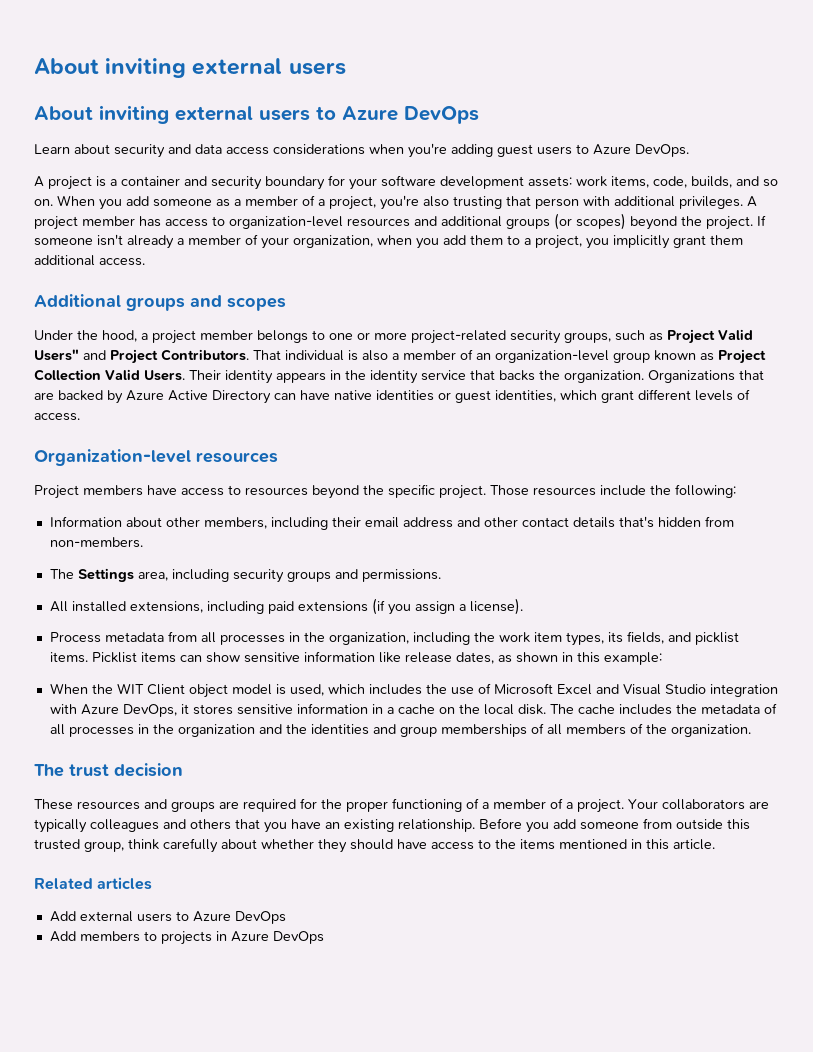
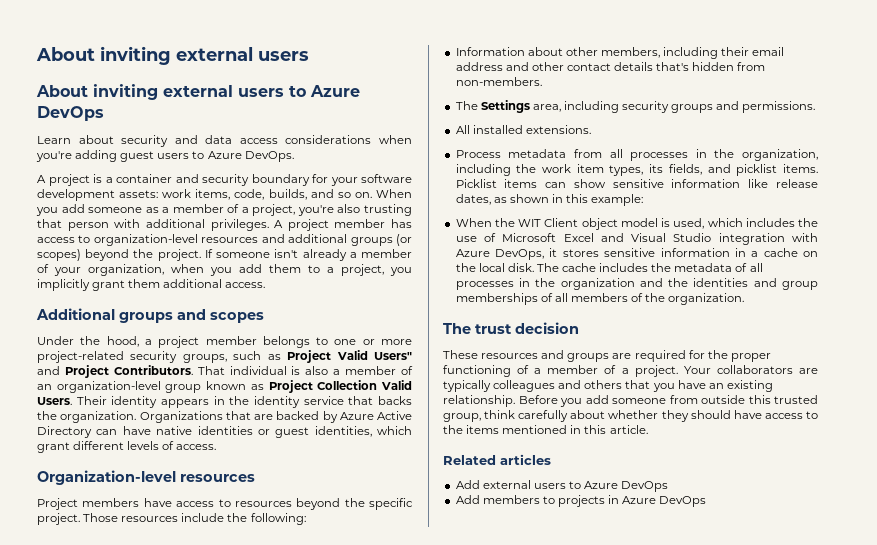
[129,598,523,615] extensions, including paid extensions (if you assign a license). -> [525,125,591,134] extensions.

